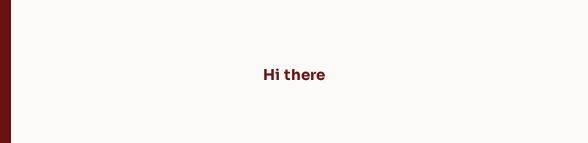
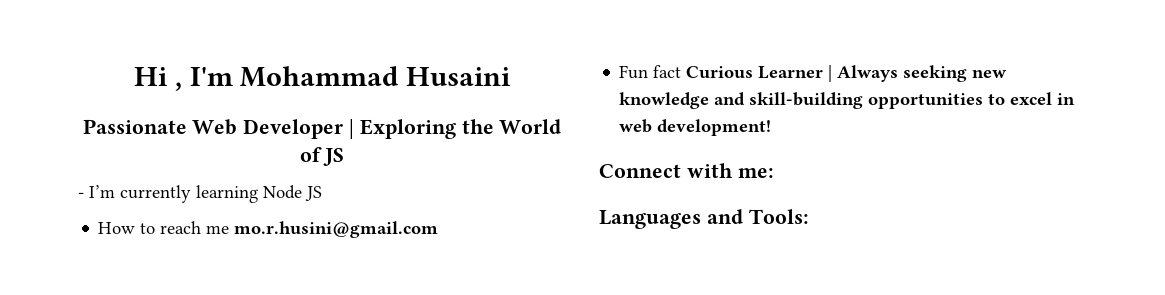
[284,69,326,81] there -> [174,66,511,91] [82,119,562,139] [299,147,345,166] [78,185,322,203] [98,221,439,238] [619,65,1008,82] [619,92,1076,109] [619,119,772,136] [599,163,774,178] [599,209,809,229] , I'm Mohammad Husaini // Passionate Web Developer | Exploring the World of JS // - I’m currently learning Node JS // How to reach me mo.r.husini@gmail.com // Fun fact Curious Learner | Always seeking new knowledge and skill-building opportunities to excel in web development! // Connect with me: // Languages and Tools:

